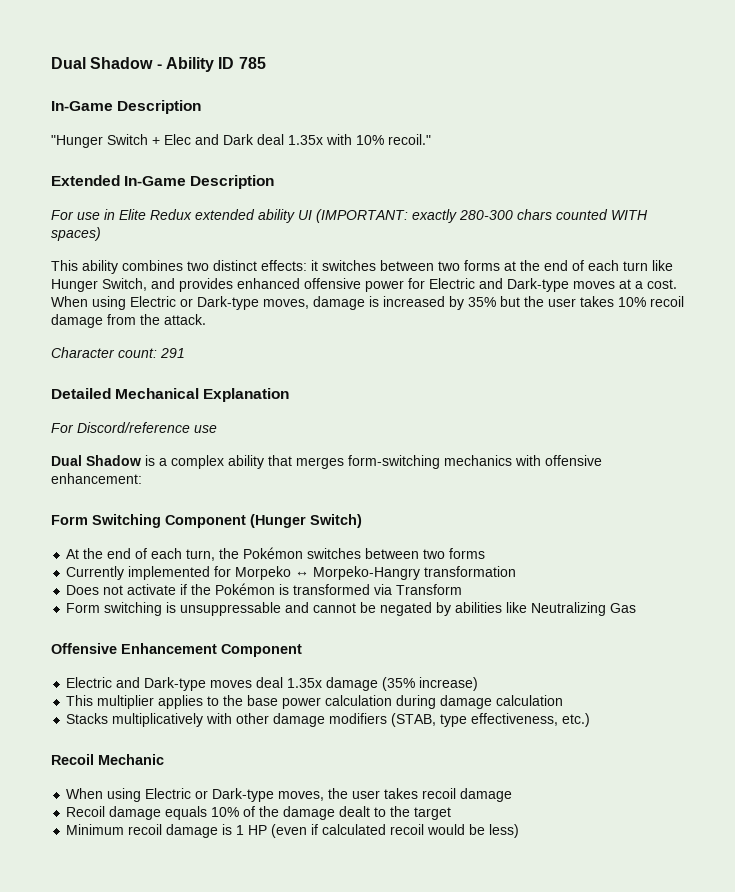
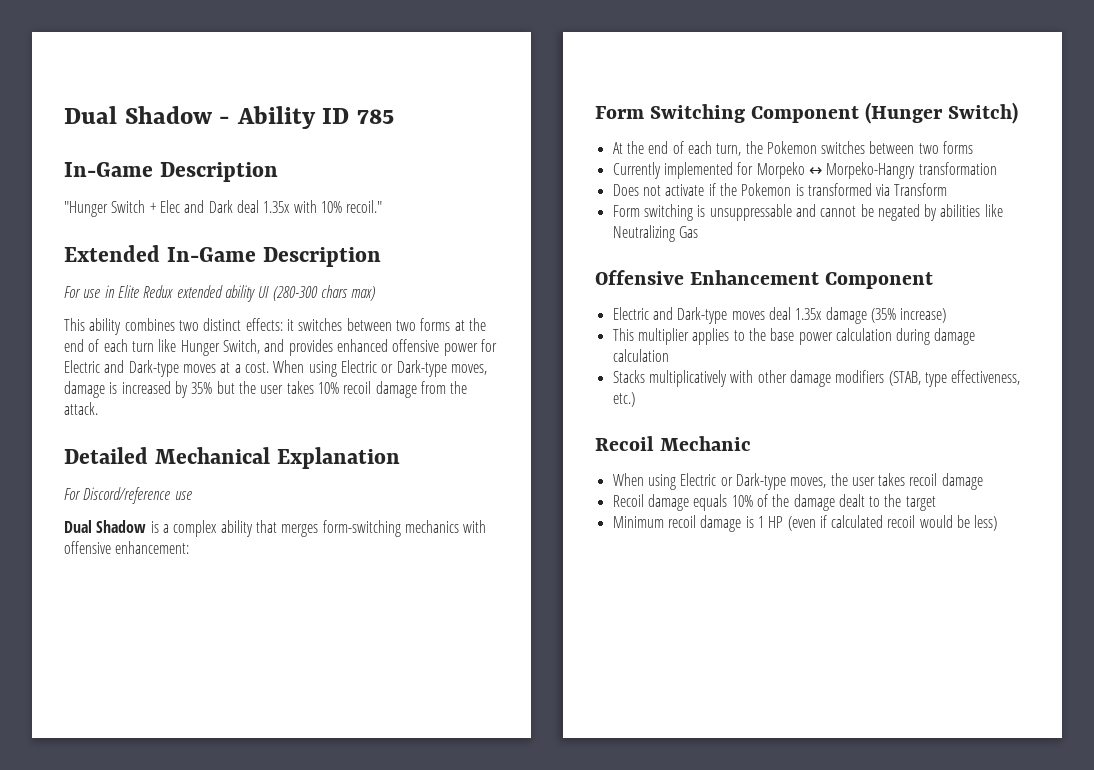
[316,209,648,223] [51,227,101,241] (IMPORTANT: exactly 280-300 chars counted WITH spaces) -> [272,285,376,301] (280-300 chars max)
[51,347,185,358] // Character count: 291 -> (98, 408) none
[243,547,304,559] Pokémon -> [766,141,817,154] Pokemon
[215,583,276,595] Pokémon -> [741,183,792,196] Pokemon

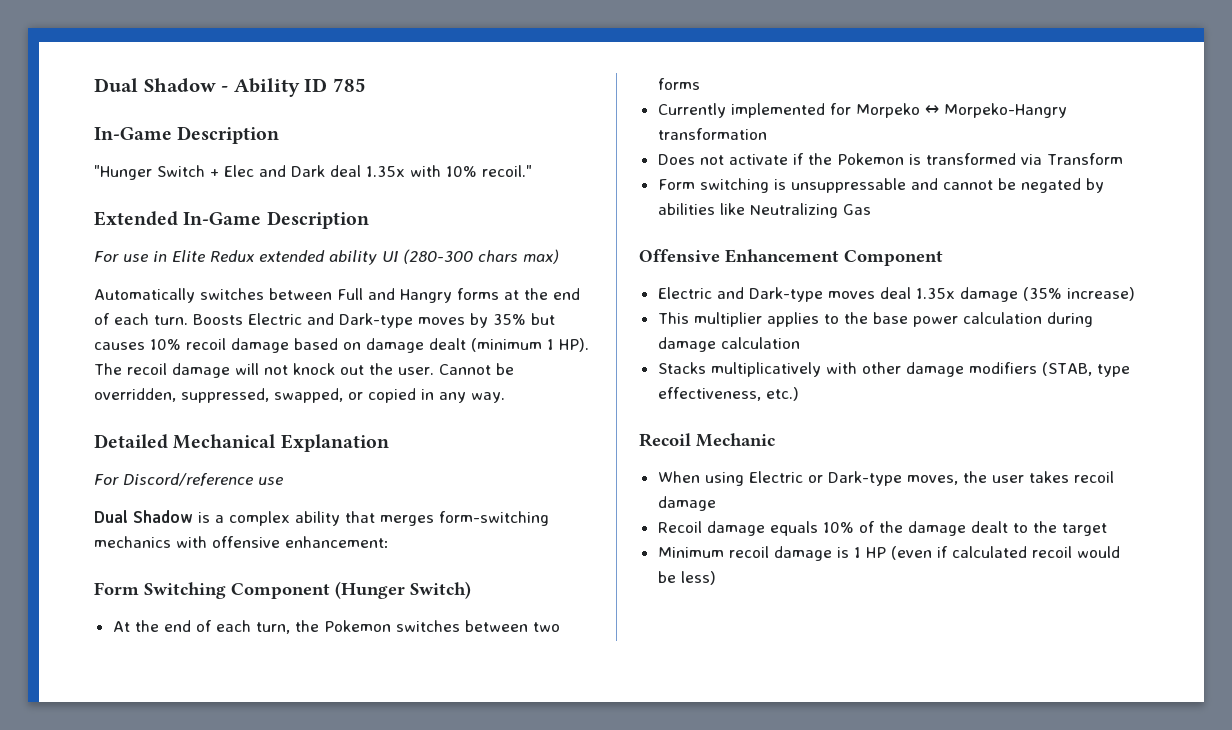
[64,318,416,335] This ability combines two distinct effects: it switches between two -> [94,288,452,303] Automatically switches between Full and Hangry
[131,339,497,356] [64,360,487,377] [64,381,468,398] [64,402,98,415] turn like Hunger Switch, and provides enhanced offensive power for Electric and Dark-type moves at a cost. When using Electric or Dark-type moves, damage is increased by 35% but the user takes 10% recoil damage from the attack. -> [154,313,555,328] [94,338,589,353] [94,363,514,378] [94,388,505,403] turn. Boosts Electric and Dark-type moves by 35% but causes 10% recoil damage based on damage dealt (minimum 1 HP). The recoil damage will not knock out the user. Cannot be overridden, suppressed, swapped, or copied in any way.

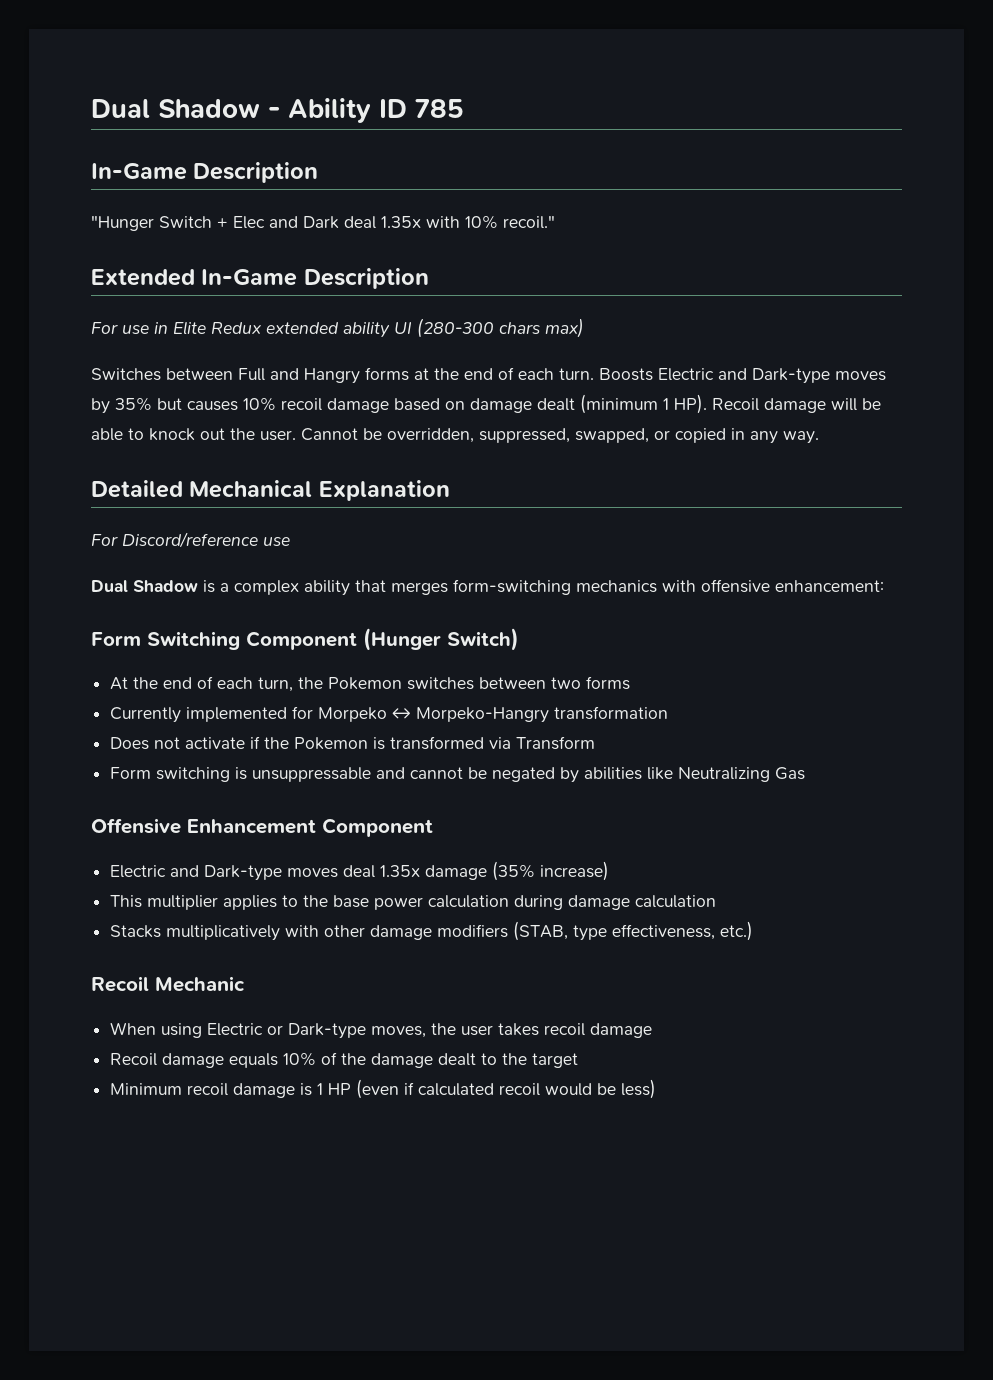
[94,288,264,303] Automatically switches -> [91,368,161,381] Switches
[94,363,288,378] The recoil damage will not -> [712,398,881,413] [91,428,144,441] Recoil damage will be able to

